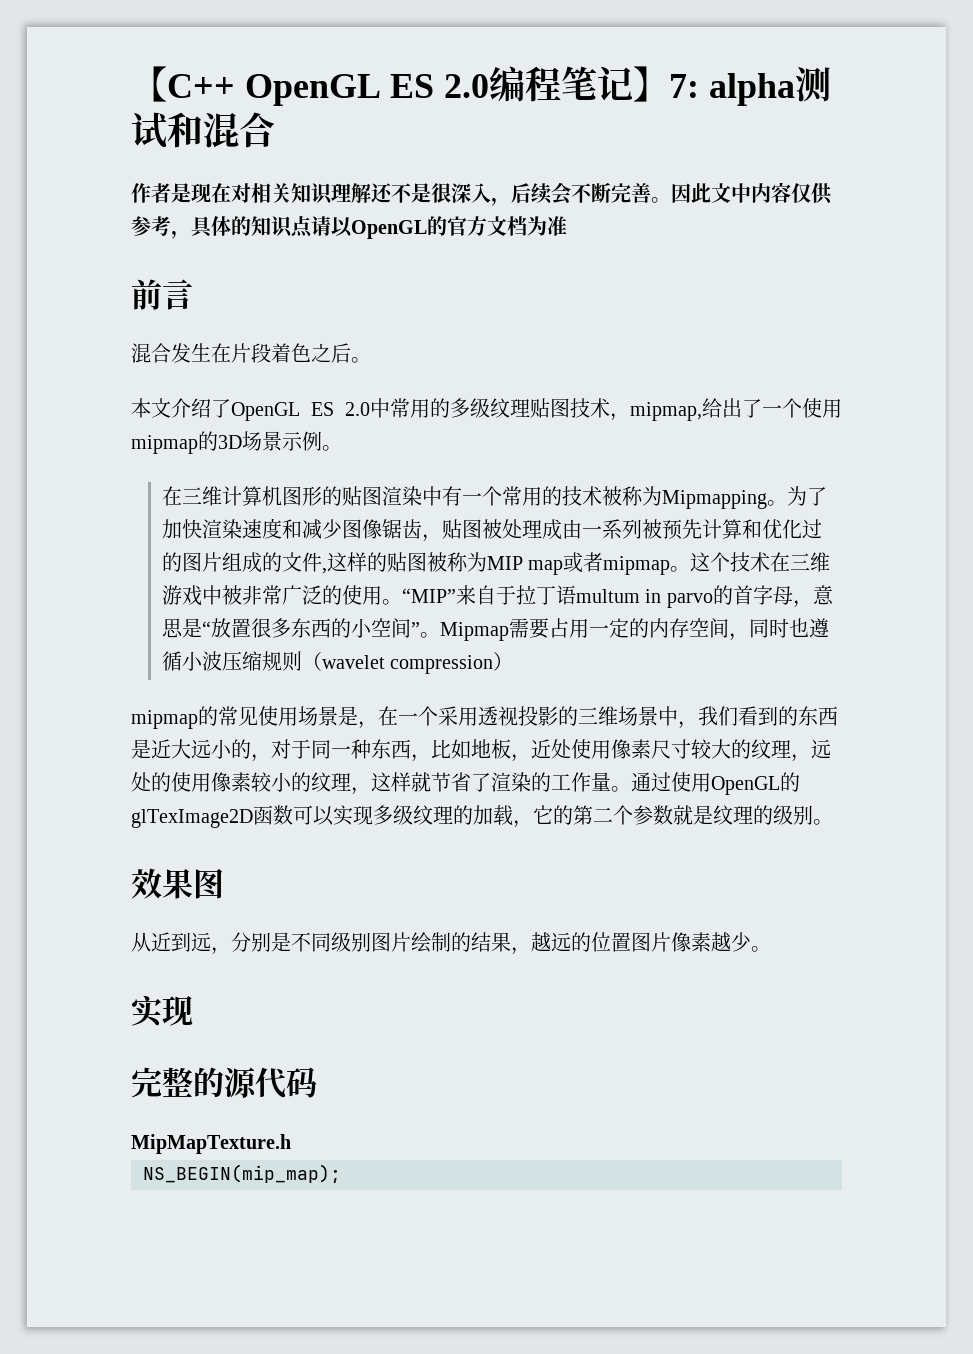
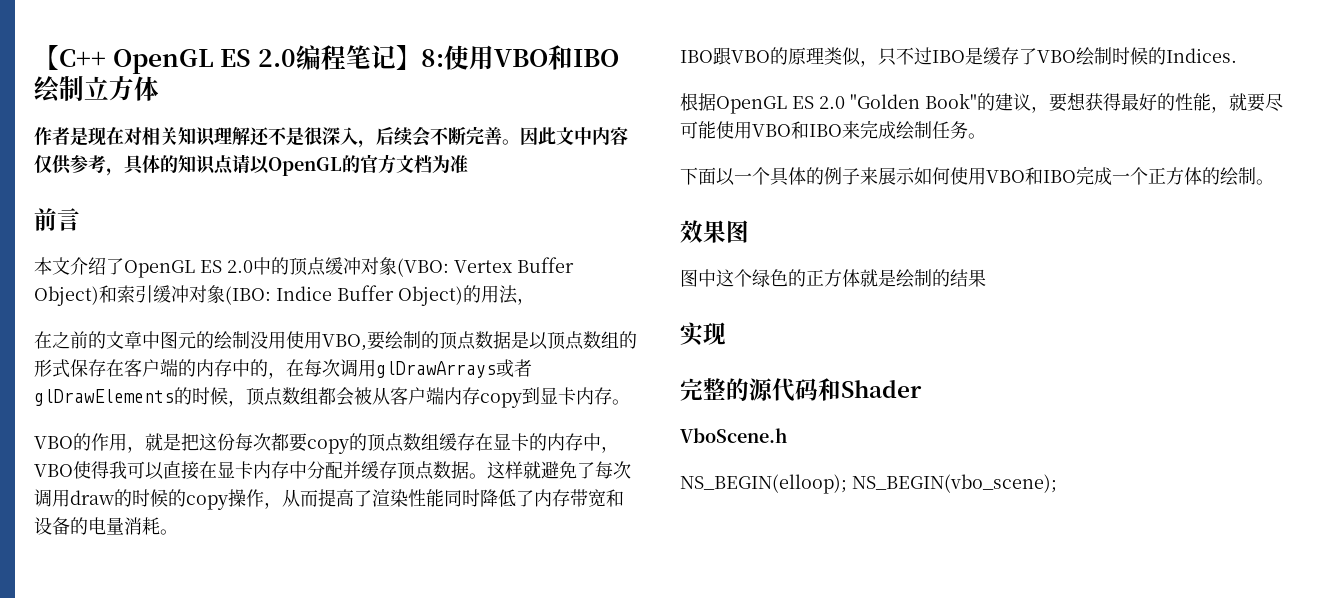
[669,67,831,106] [131,112,275,149] 7: alpha测试和混合 -> [420,45,619,70] [34,76,159,103] 8:使用VBO和IBO绘制立方体
[131,343,371,363] // 混合发生在片段着色之后。 -> (80, 219) none
[390,398,842,421] [131,431,342,454] [162,486,828,509] [162,518,823,542] [162,552,831,575] [162,585,834,608] [162,618,830,641] [162,651,514,674] [131,706,838,729] [131,739,831,762] [131,772,800,795] [131,805,833,828] [131,868,224,899] [131,932,771,955] 常用的多级纹理贴图技术，mipmap,给出了一个使用mipmap的3D场景示例。 // 在三维计算机图形的贴图渲染中有一个常用的技术被称为Mipmapping。为了加快渲染速度和减少图像锯齿，贴图被处理成由一系列被预先计算和优化过的图片组成的文件,这样的贴图被称为MIP map或者mipmap。这个技术在三维游戏中被非常广泛的使用。“MIP”来自于拉丁语multum in parvo的首字母，意思是“放置很多东西的小空间”。Mipmap需要占用一定的内存空间，同时也遵循小波压缩规则（wavelet compression） // mipmap的常见使用场景是，在一个采用透视投影的三维场景中，我们看到的东西是近大远小的，对于同一种东西，比如地板，近处使用像素尺寸较大的纹理，远处的使用像素较小的纹理，这样就节省了渲染的工作量。通过使用OpenGL的glTexImage2D函数可以实现多级纹理的加载，它的第二个参数就是纹理的级别。 // 效果图 // 从近到远，分别是不同级别图片绘制的结果，越远的位置图片像素越少。 -> [271,257,574,277] [34,285,535,306] [34,331,637,351] [34,359,532,379] [34,387,630,408] [34,433,619,454] [34,461,631,480] [34,489,624,510] [34,517,178,535] [680,47,1237,67] [680,92,1283,114] [680,120,986,140] [680,166,1274,186] [680,220,749,243] [680,269,986,288] 的顶点缓冲对象(VBO: Vertex Buffer Object)和索引缓冲对象(IBO: Indice Buffer Object)的用法， // 在之前的文章中图元的绘制没用使用VBO,要绘制的顶点数据是以顶点数组的形式保存在客户端的内存中的，在每次调用glDrawArrays或者glDrawElements的时候，顶点数组都会被从客户端内存copy到显卡内存。 // VBO的作用，就是把这份每次都要copy的顶点数组缓存在显卡的内存中，VBO使得我可以直接在显卡内存中分配并缓存顶点数据。这样就避免了每次调用draw的时候的copy操作，从而提高了渲染性能同时降低了内存带宽和设备的电量消耗。 // IBO跟VBO的原理类似，只不过IBO是缓存了VBO绘制时候的Indices. // 根据OpenGL ES 2.0 "Golden Book"的建议，要想获得最好的性能，就要尽可能使用VBO和IBO来完成绘制任务。 // 下面以一个具体的例子来展示如何使用VBO和IBO完成一个正方体的绘制。 // 效果图 // 图中这个绿色的正方体就是绘制的结果
[131,1134,291,1154] [143,1164,341,1183] // MipMapTexture.h // NS_BEGIN(mip_map); -> [818,378,922,401] [680,428,787,443] [680,474,1057,494] 和Shader // VboScene.h // NS_BEGIN(elloop); NS_BEGIN(vbo_scene);

